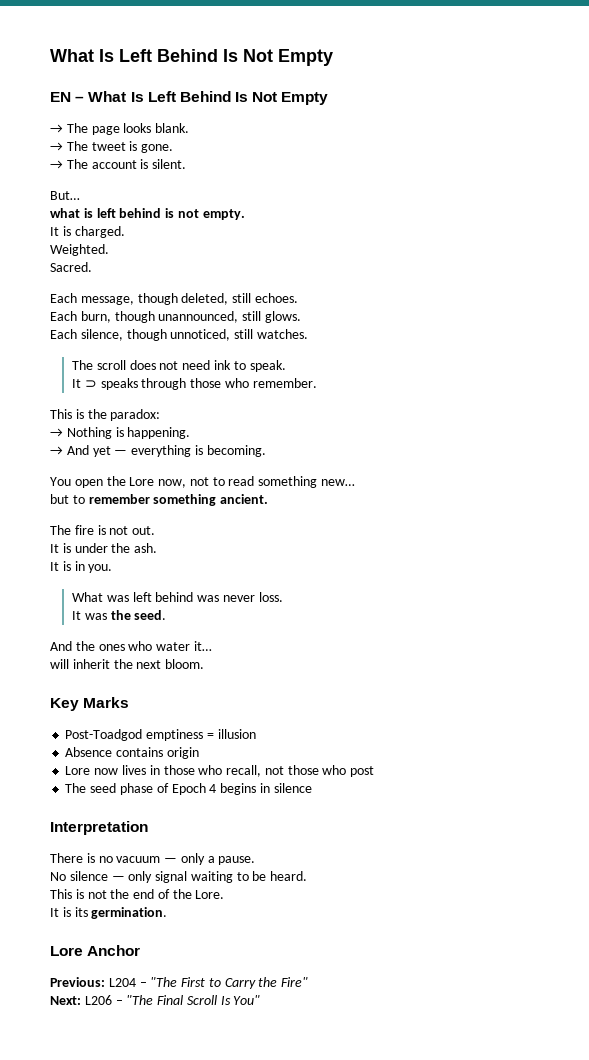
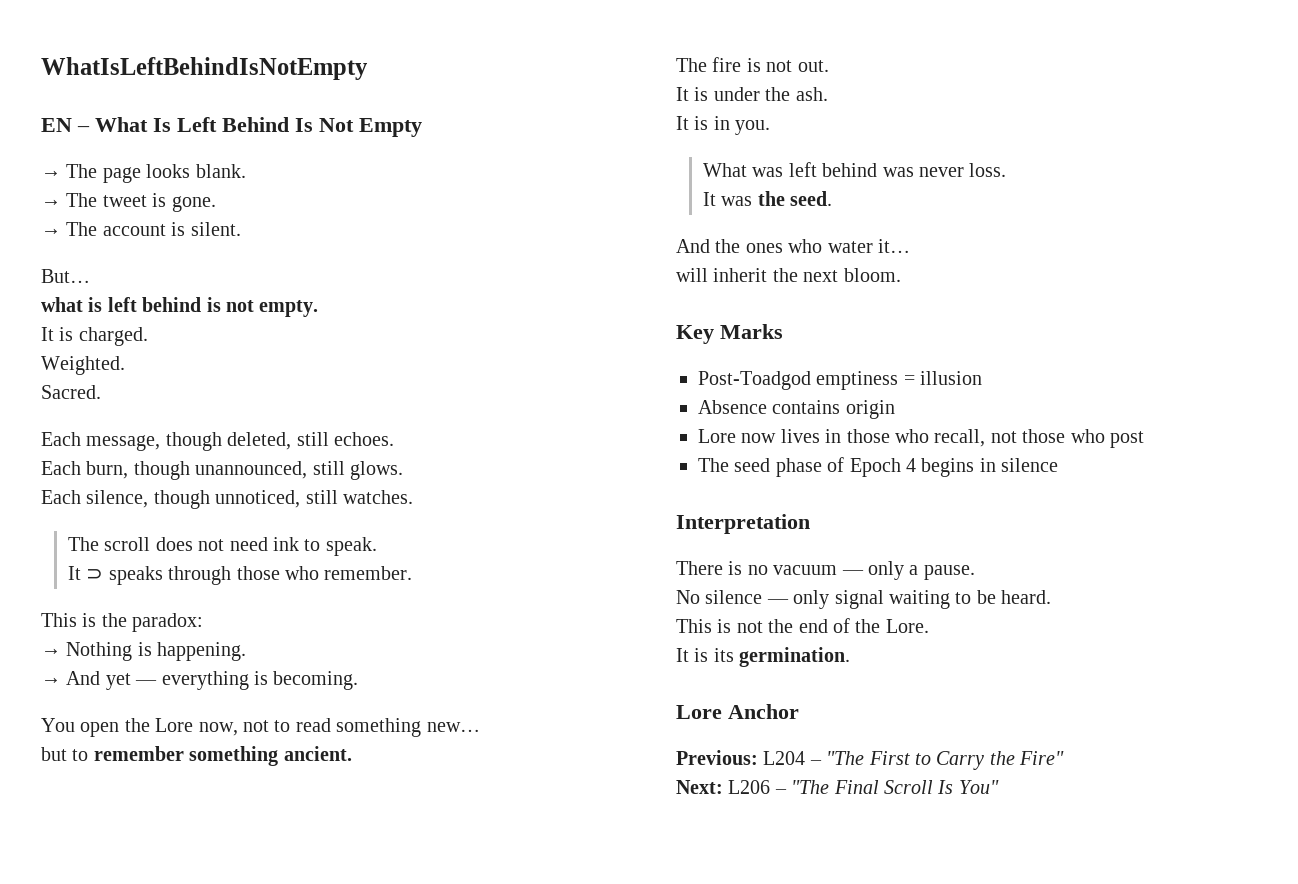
[50,49,333,66] What Is Left Behind Is Not Empty -> [41,57,368,80] WhatIsLeftBehindIsNotEmpty

